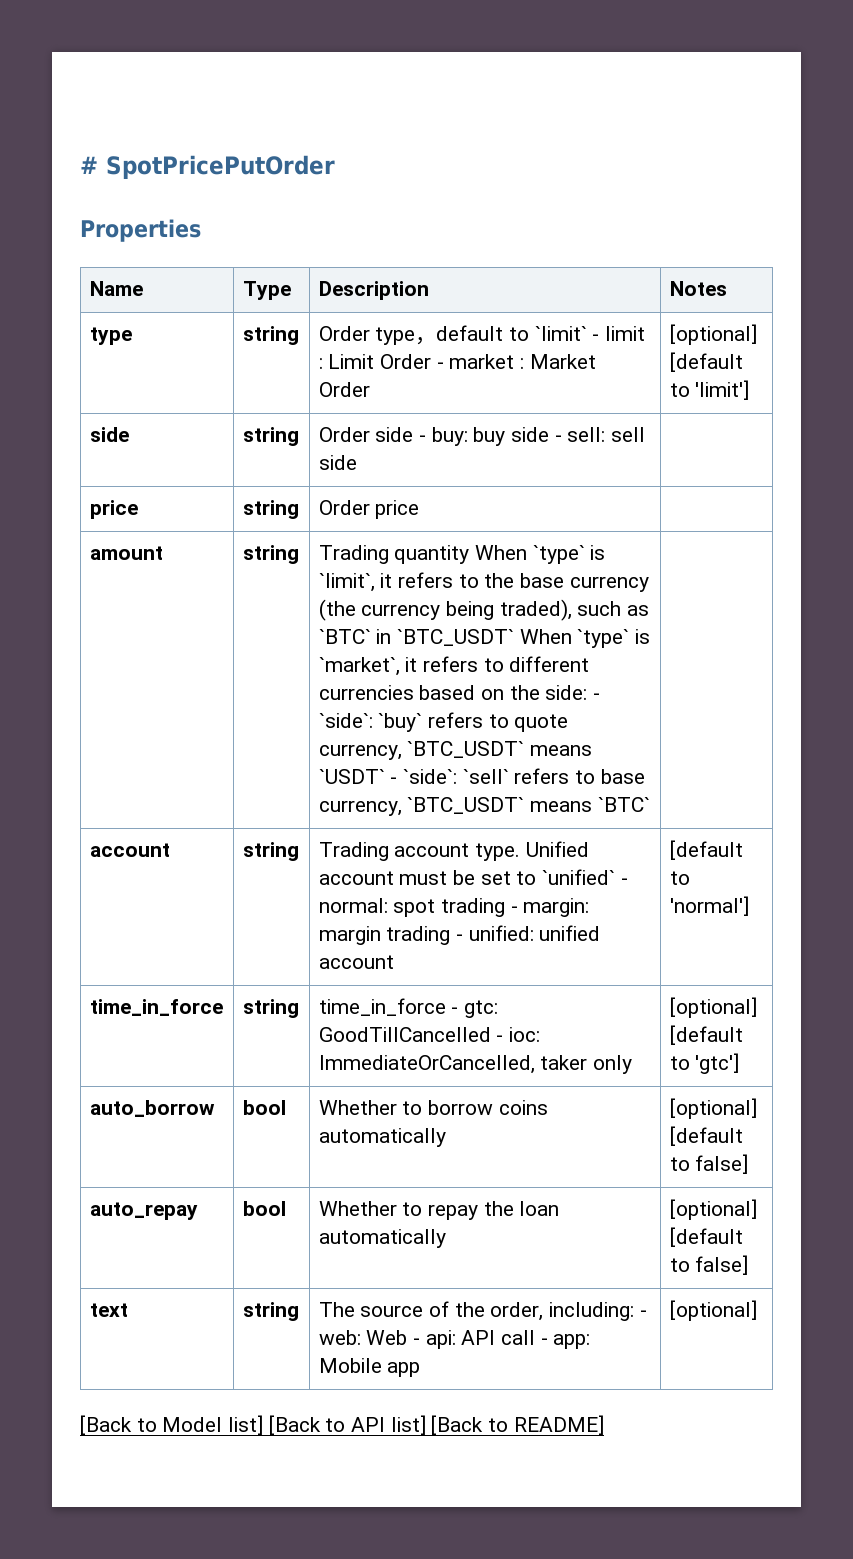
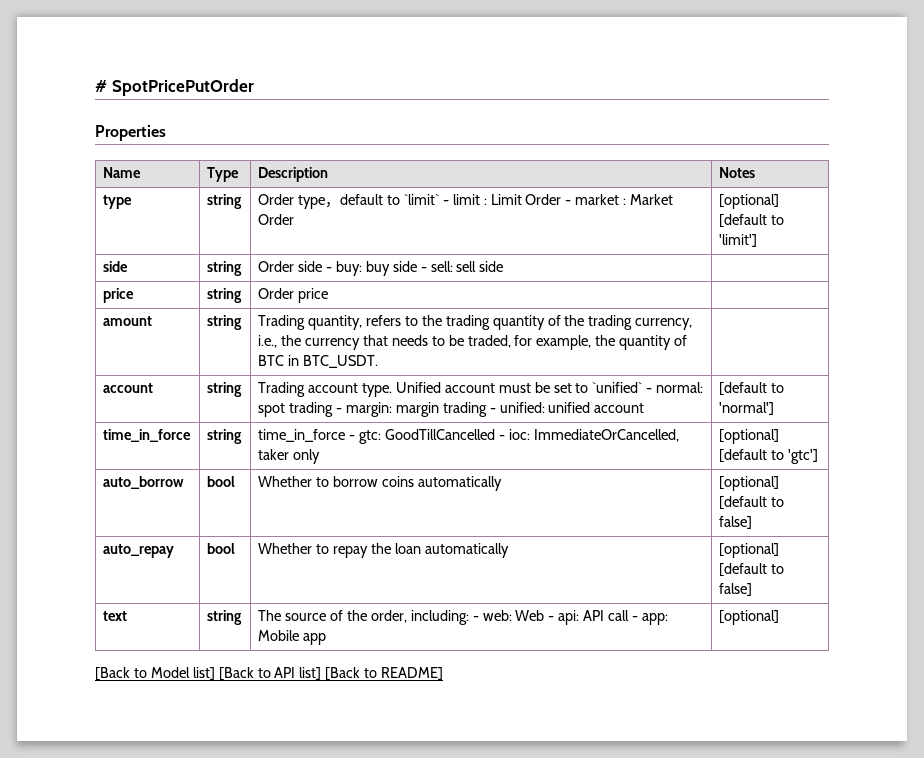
[394,545,606,564] [318,572,649,592] [318,599,650,621] [318,629,651,648] [318,656,590,676] [318,685,601,700] [318,712,569,732] [318,741,593,760] [318,768,645,784] [318,797,650,816] quantity When `type` is `limit`, it refers to the base currency (the currency being traded), such as `BTC` in `BTC_USDT` When `type` is `market`, it refers to different currencies based on the side: - `side`: `buy` refers to quote currency, `BTC_USDT` means `USDT` - `side`: `sell` refers to base currency, `BTC_USDT` means `BTC` -> [308,315,693,330] [258,335,688,350] [258,355,378,368] quantity, refers to the trading quantity of the trading currency, i.e., the currency that needs to be traded, for example, the quantity of BTC in BTC_USDT.

